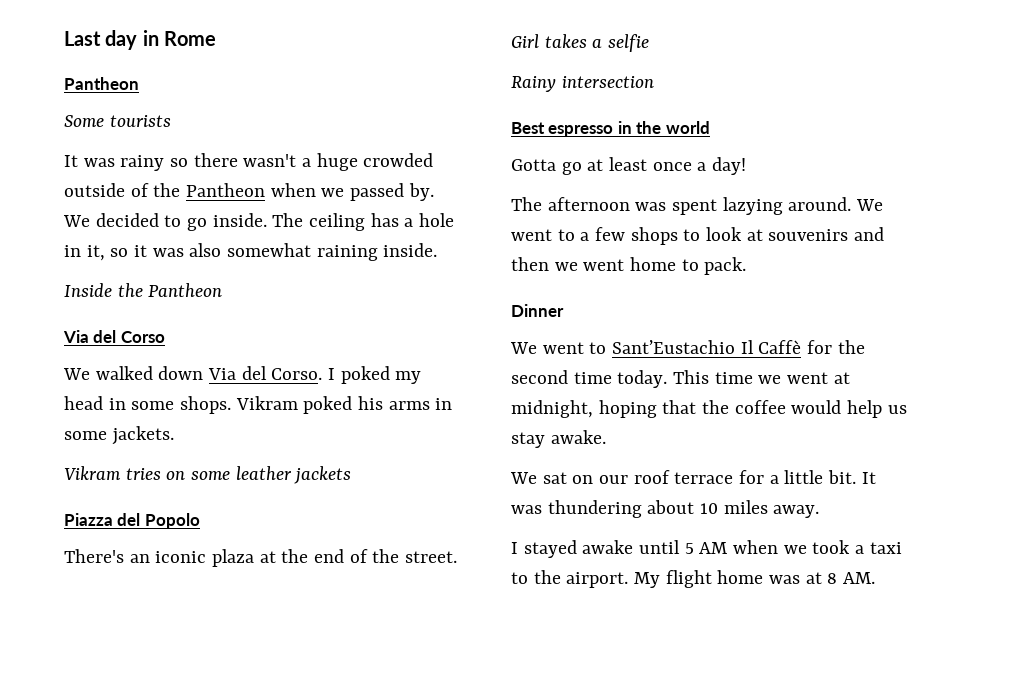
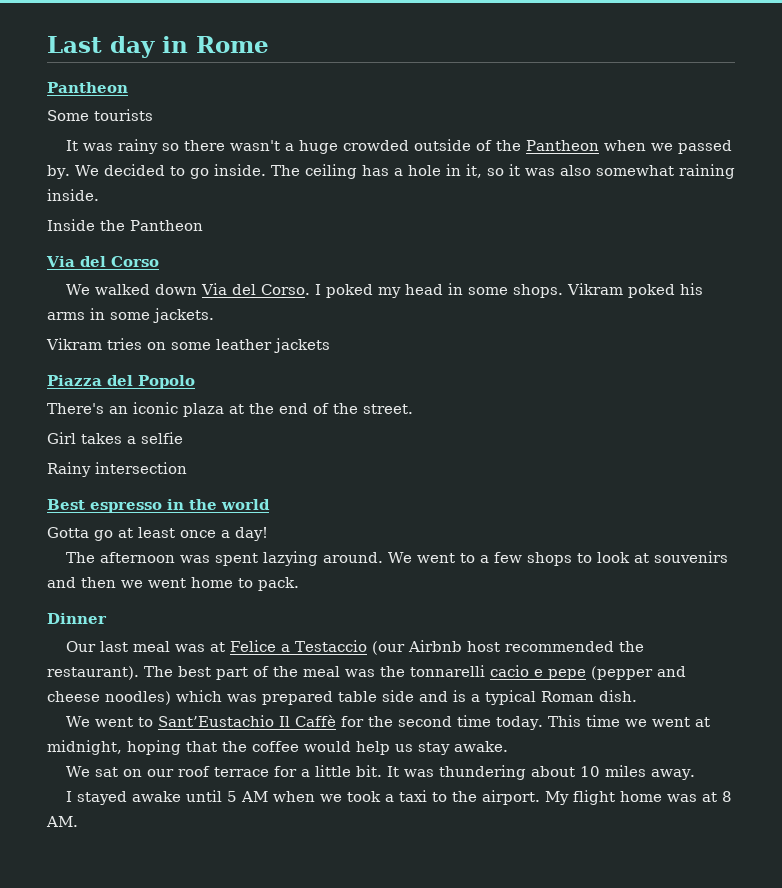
(564, 310) none -> [65,640,644,655] [47,665,686,680] [47,690,637,705] // Our last meal was at Felice a Testaccio (our Airbnb host recommended the restaurant). The best part of the meal was the tonnarelli cacio e pepe (pepper and cheese noodles) which was prepared table side and is a typical Roman dish.

